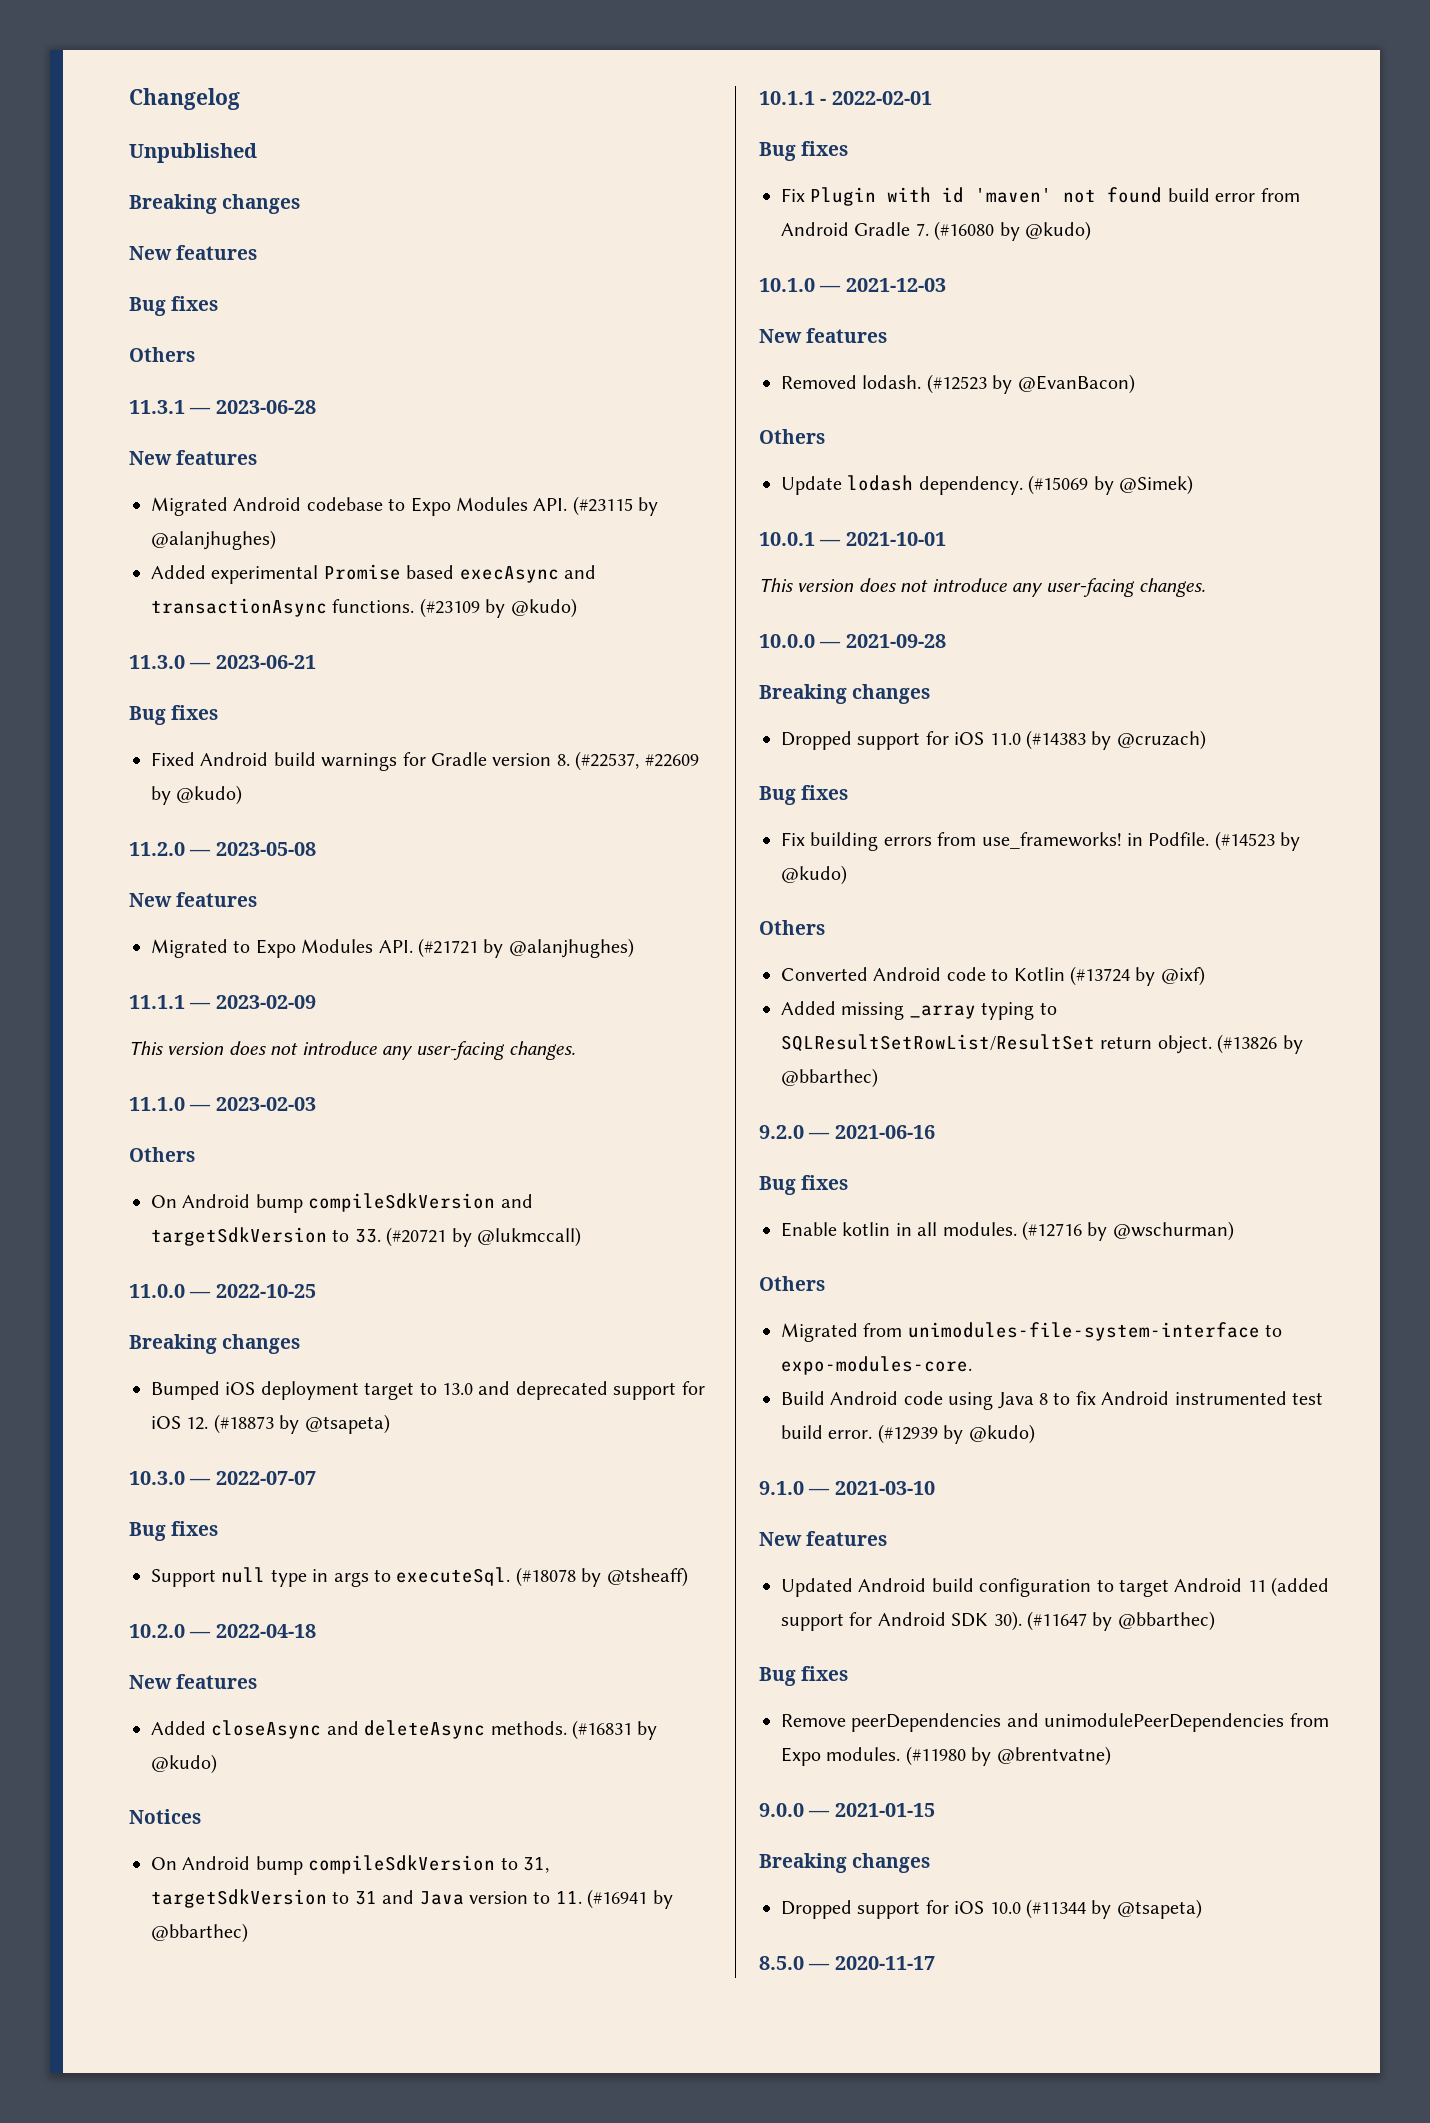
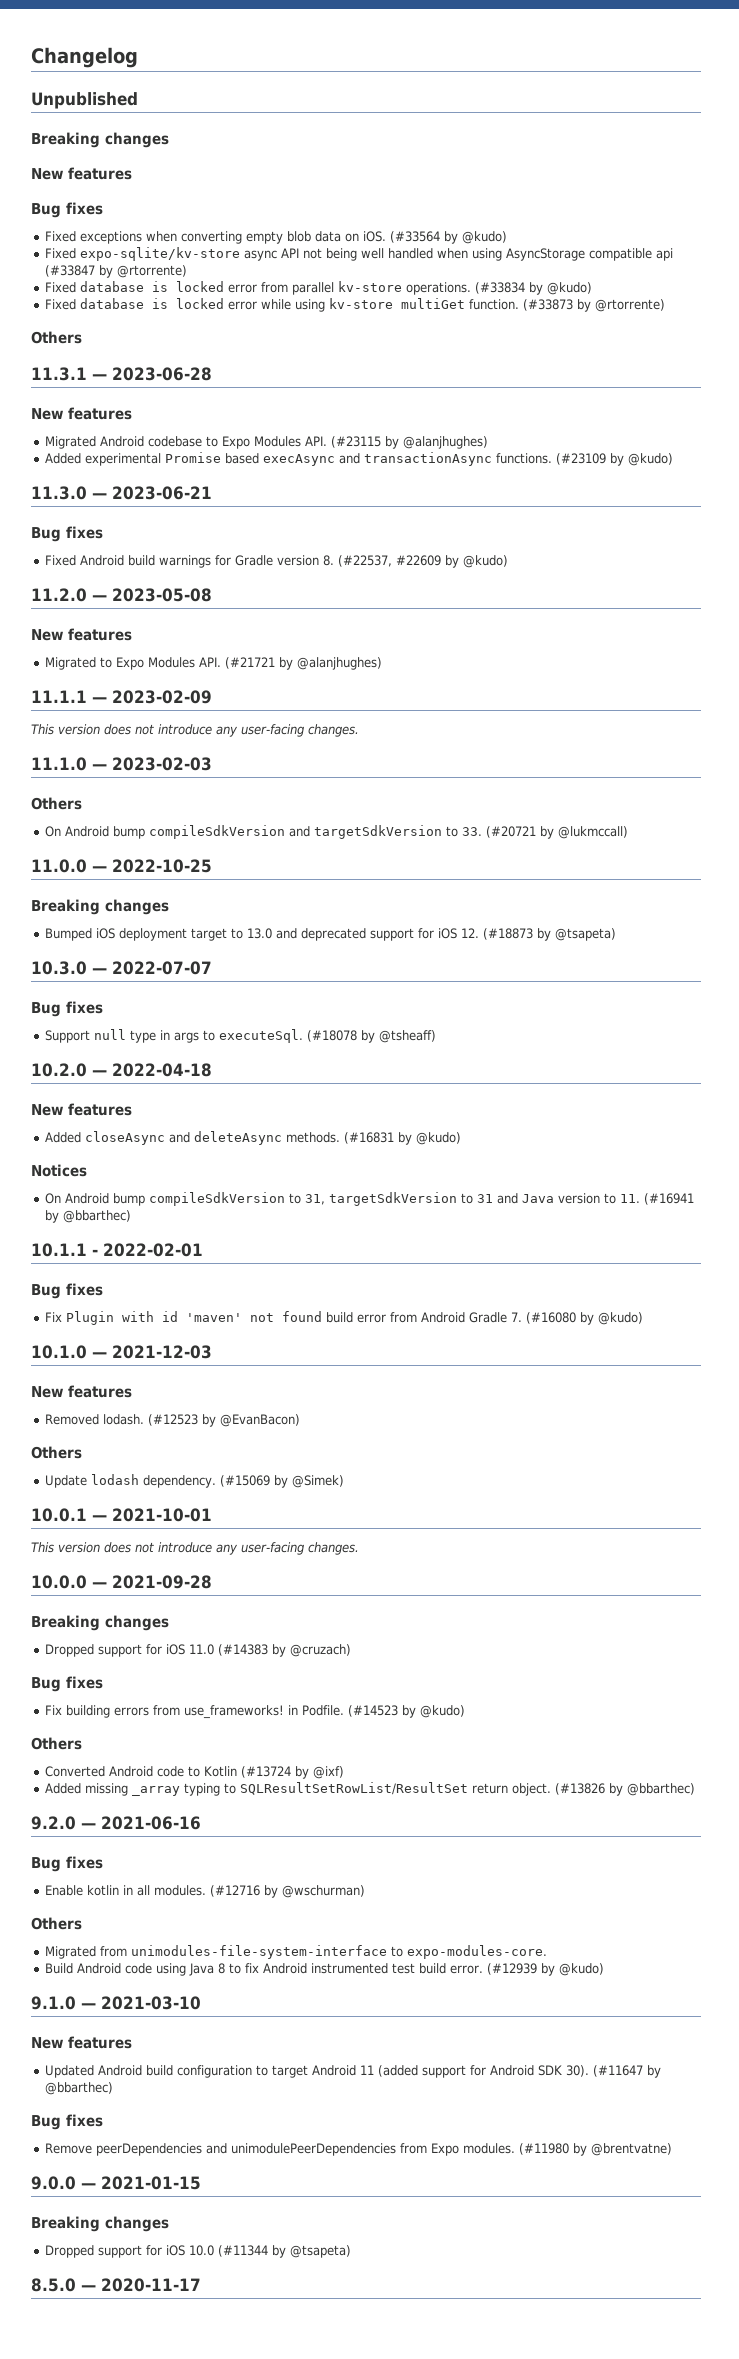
(219, 303) none -> [44,231,507,244] [44,247,673,261] [44,265,187,278] [44,281,592,295] [44,298,665,312] // Fixed exceptions when converting empty blob data on iOS. (#33564 by @kudo) // Fixed expo-sqlite/kv-store async API not being well handled when using AsyncStorage compatible api (#33847 by @rtorrente) // Fixed database is locked error from parallel kv-store operations. (#33834 by @kudo) // Fixed database is locked error while using kv-store multiGet function. (#33873 by @rtorrente)

